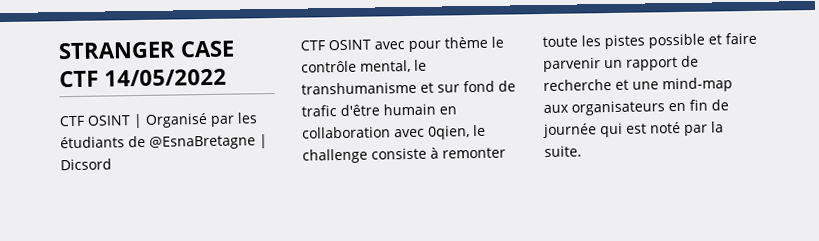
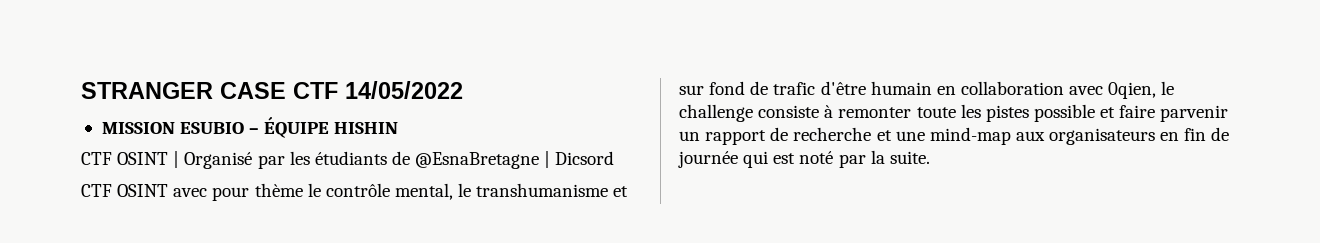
(227, 77) none -> [101,117,399,138] // MISSION ESUBIO – ÉQUIPE HISHIN

